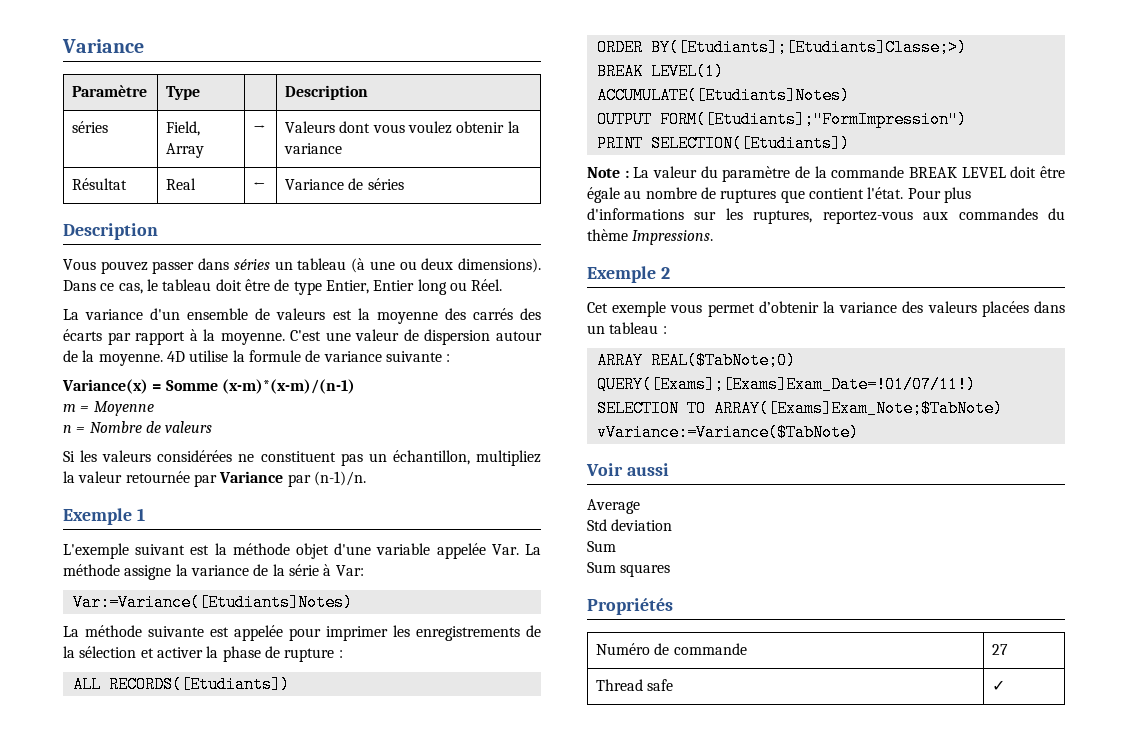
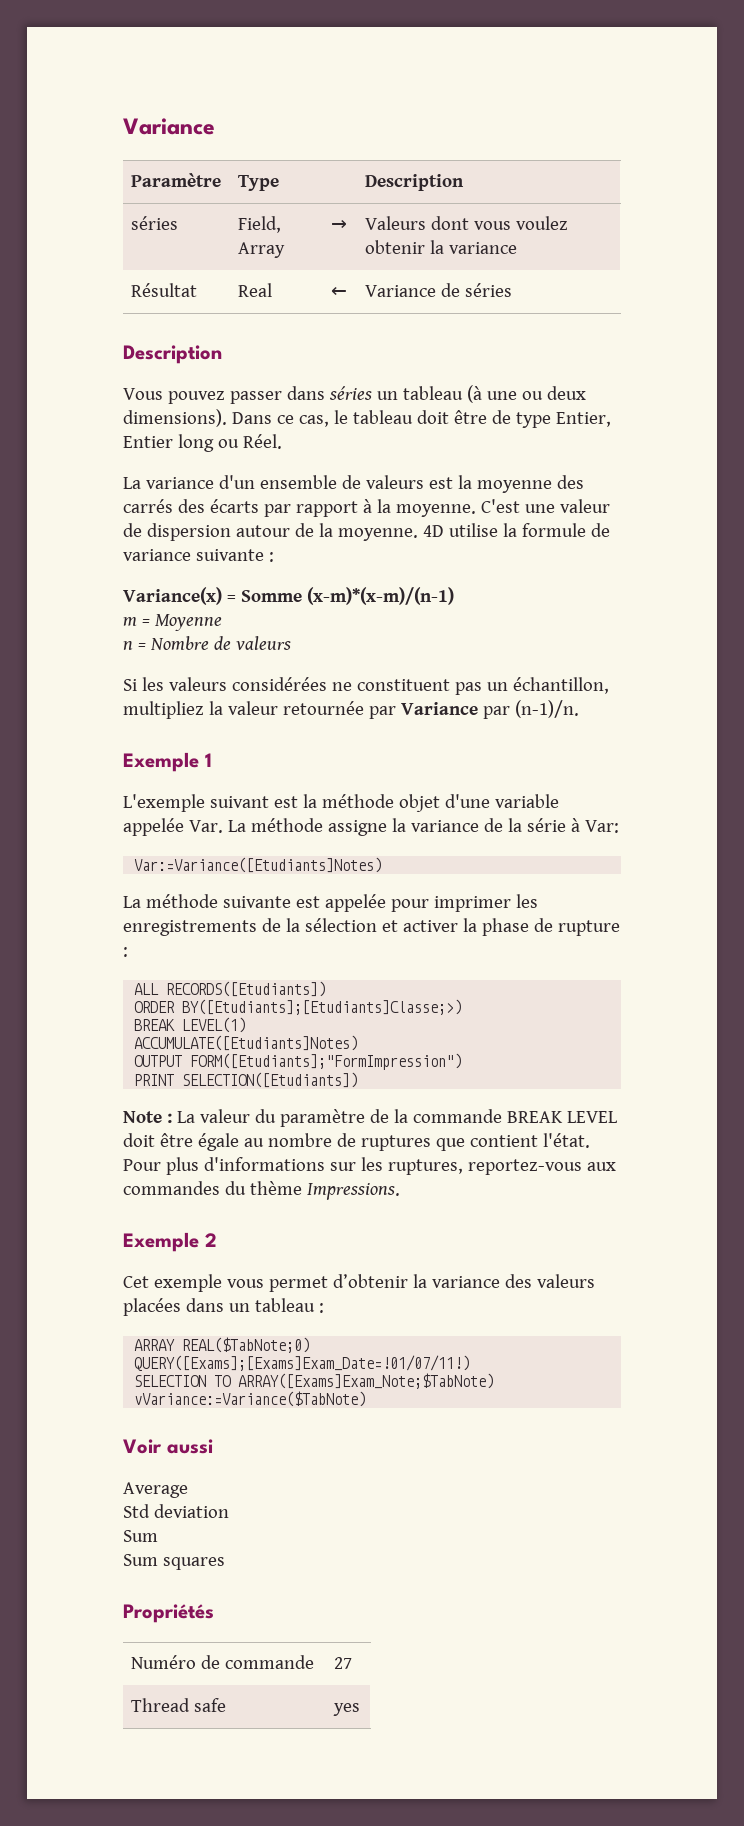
[992,680,1006,691] ✓ -> [333,1703,361,1716] yes

